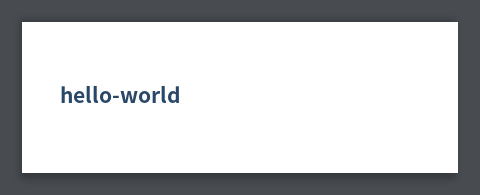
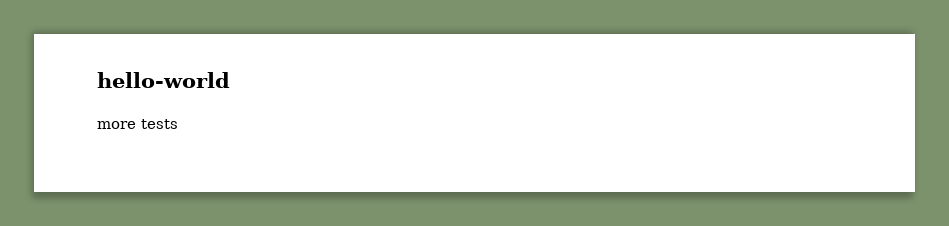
(181, 94) none -> [97,119,178,129] // more tests

